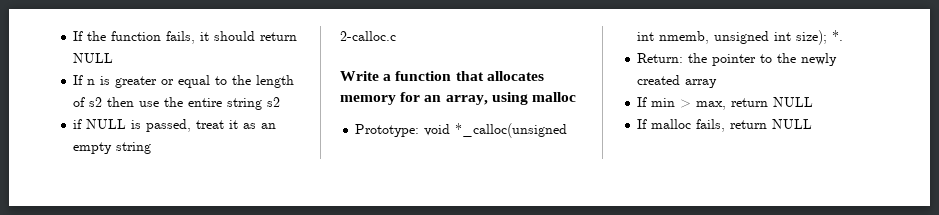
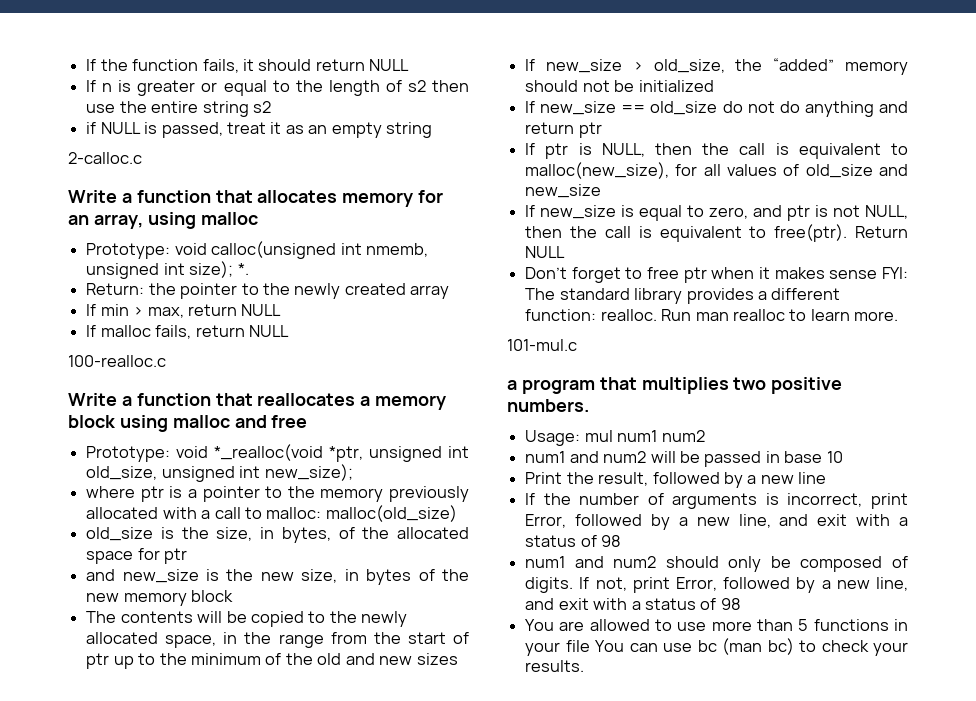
[455,123,568,138] *_calloc(unsigned -> [211,241,337,259] calloc(unsigned
(813, 124) none -> [68,355,166,367] [68,393,447,410] [68,415,308,432] [86,444,470,462] [86,464,353,482] [86,486,470,502] [86,505,457,522] [86,527,470,543] [86,548,188,564] [86,569,470,585] [86,590,234,606] [86,611,408,627] [86,632,470,648] [86,653,458,669] [525,58,908,75] [525,80,714,92] [525,101,908,117] [525,122,602,138] [525,143,908,159] [525,162,908,179] [525,184,602,198] [525,205,909,221] [525,224,908,242] [525,246,566,258] [525,267,908,283] [525,288,841,304] [525,309,899,321] [507,339,577,351] [507,377,843,394] [507,399,589,412] [525,430,705,446] [525,451,843,467] [525,472,827,488] [525,493,908,509] [525,514,908,530] [525,535,622,547] [525,556,908,572] [525,577,909,593] [525,598,741,610] [525,619,908,631] [525,638,909,656] [525,660,585,672] // 100-realloc.c // Write a function that reallocates a memory block using malloc and free // Prototype: void *_realloc(void *ptr, unsigned int old_size, unsigned int new_size); // where ptr is a pointer to the memory previously allocated with a call to malloc: malloc(old_size) // old_size is the size, in bytes, of the allocated space for ptr // and new_size is the new size, in bytes of the new memory block // The contents will be copied to the newly allocated space, in the range from the start of ptr up to the minimum of the old and new sizes // If new_size > old_size, the “added” memory should not be initialized // If new_size == old_size do not do anything and return ptr // If ptr is NULL, then the call is equivalent to malloc(new_size), for all values of old_size and new_size // If new_size is equal to zero, and ptr is not NULL, then the call is equivalent to free(ptr). Return NULL // Don’t forget to free ptr when it makes sense FYI: The standard library provides a different function: realloc. Run man realloc to learn more. // 101-mul.c // a program that multiplies two positive numbers. // Usage: mul num1 num2 // num1 and num2 will be passed in base 10 // Print the result, followed by a new line // If the number of arguments is incorrect, print Error, followed by a new line, and exit with a status of 98 // num1 and num2 should only be composed of digits. If not, print Error, followed by a new line, and exit with a status of 98 // You are allowed to use more than 5 functions in your file You can use bc (man bc) to check your results.

